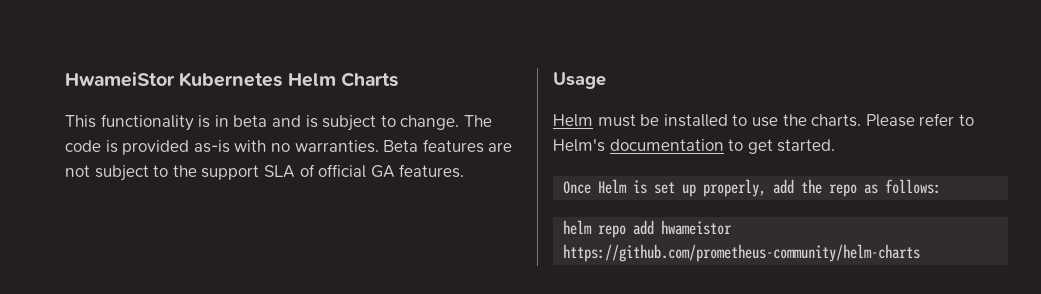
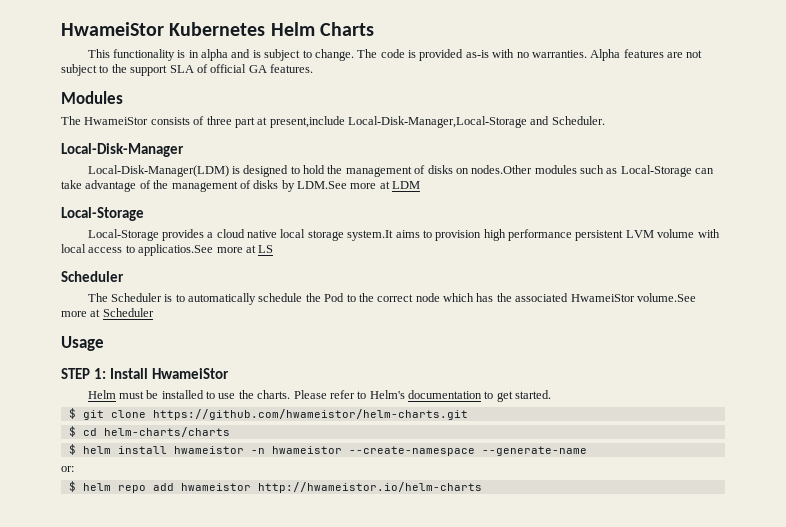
[233,115,268,127] beta -> [201,49,229,61] alpha
[383,140,419,152] Beta -> [590,49,621,61] Alpha
[553,72,606,89] Usage -> [61,91,123,104] [61,116,605,128] [61,143,184,157] [87,165,715,177] [61,180,421,192] [61,207,144,221] [87,229,720,241] [61,244,274,256] [61,271,124,282] [87,293,696,305] [61,308,154,317] [61,336,104,351] [61,368,229,379] Modules // The HwameiStor consists of three part at present,include Local-Disk-Manager,Local-Storage and Scheduler. // Local-Disk-Manager // Local-Disk-Manager(LDM) is designed to hold the management of disks on nodes.Other modules such as Local-Storage can take advantage of the management of disks by LDM.See more at LDM // Local-Storage // Local-Storage provides a cloud native local storage system.It aims to provision high performance persistent LVM volume with local access to applicatios.See more at LS // Scheduler // The Scheduler is to automatically schedule the Pod to the correct node which has the associated HwameiStor volume.See more at Scheduler // Usage // STEP 1: Install HwameiStor
[563,179,942,197] Once Helm is set up properly, add the repo as follows: // -> [68,408,468,420] [68,426,230,437] [68,444,587,456] [61,466,74,472] [68,481,76,492] $ git clone https://github.com/hwameistor/helm-charts.git // $ cd helm-charts/charts // $ helm install hwameistor -n hwameistor --create-namespace --generate-name // or: // $
[563,244,921,262] https://github.com/prometheus-community/helm-charts -> [257,482,482,493] http://hwameistor.io/helm-charts

